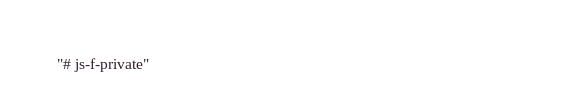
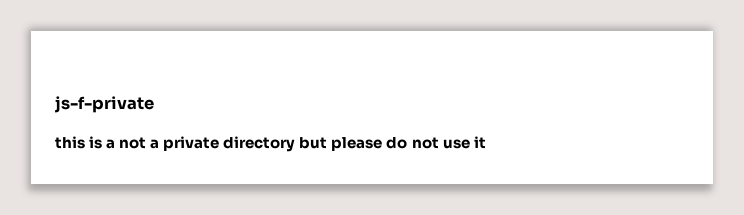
[57,58,150,72] "# js-f-private" -> [55,96,154,113] [55,136,486,152] js-f-private // this is a not a private directory but please do not use it

